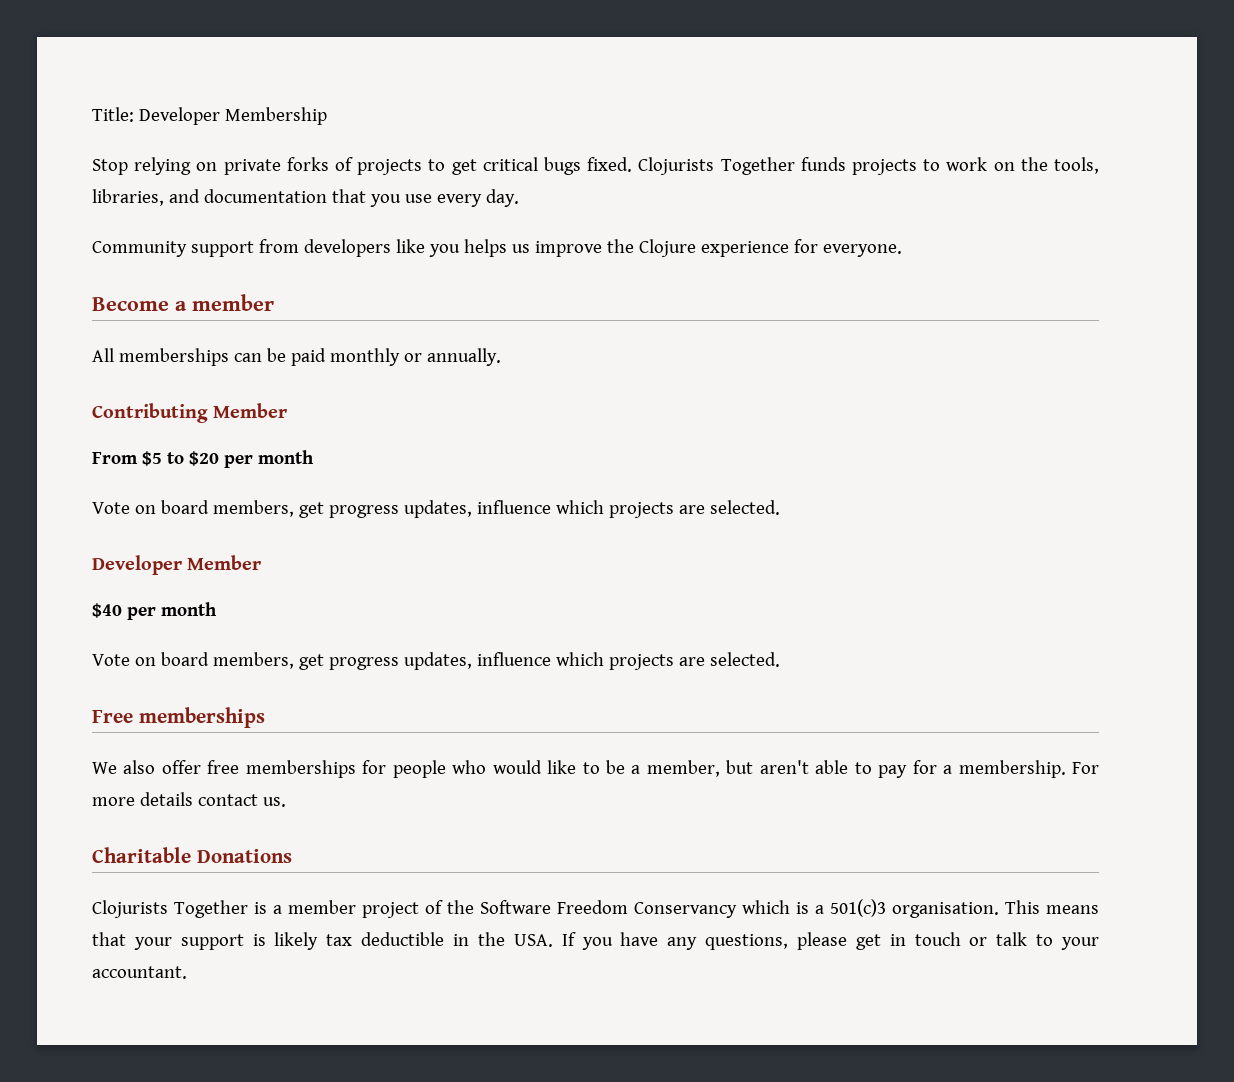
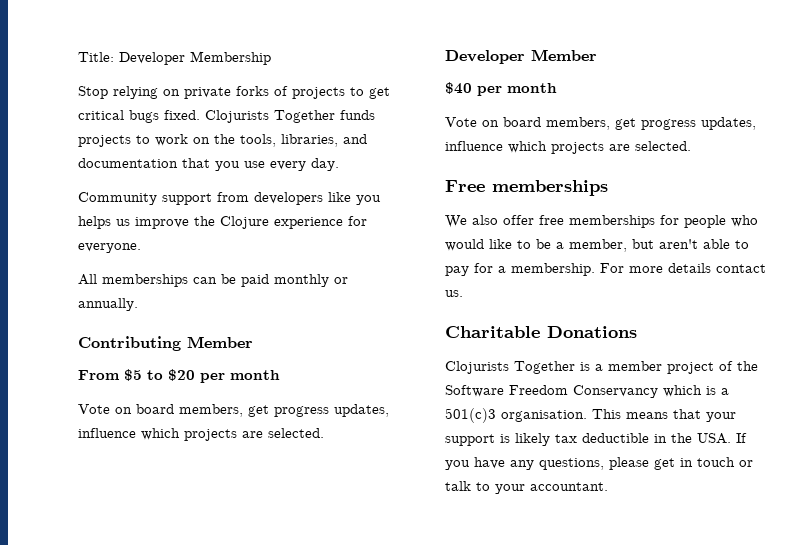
[92,294,274,311] // Become a member -> (141, 248) none

